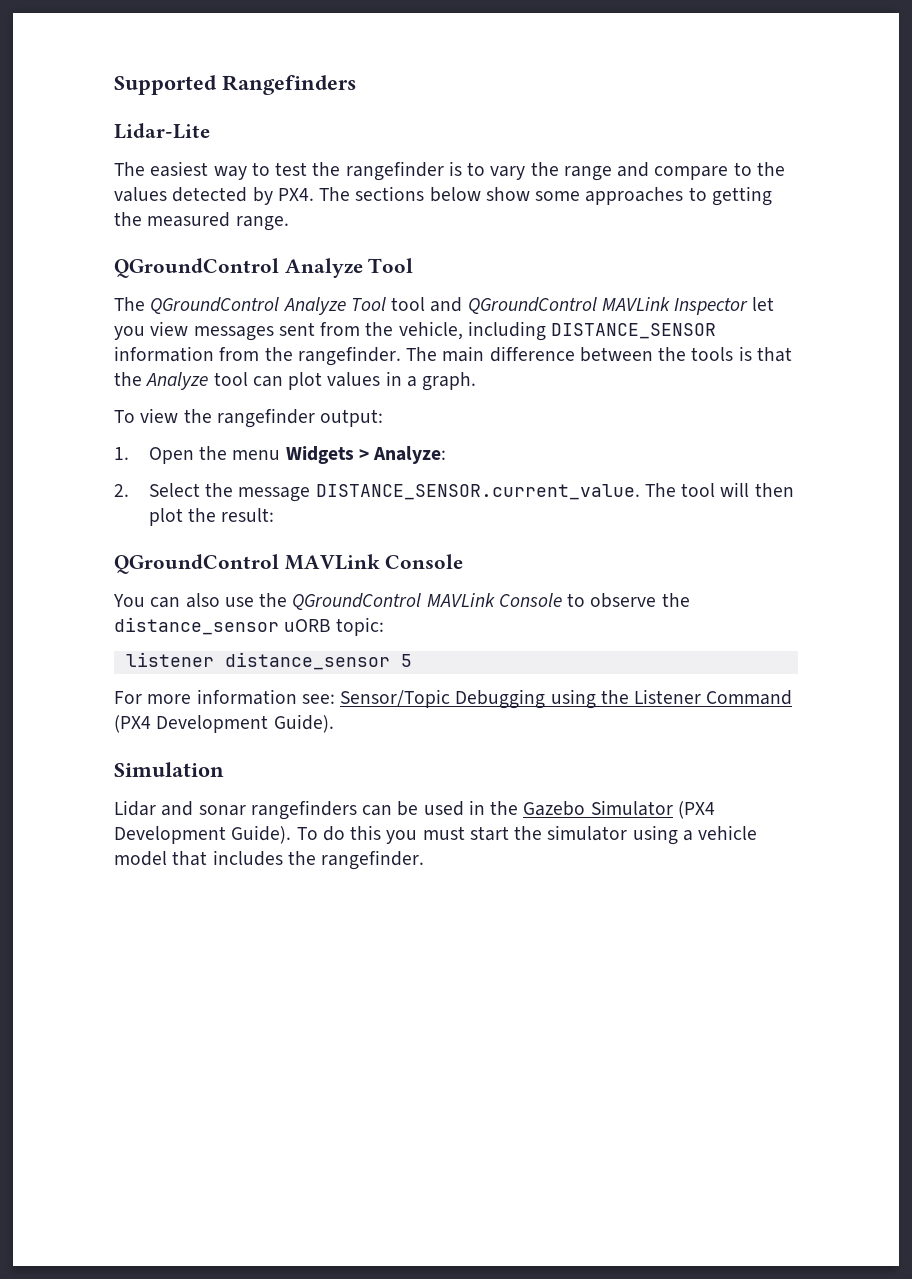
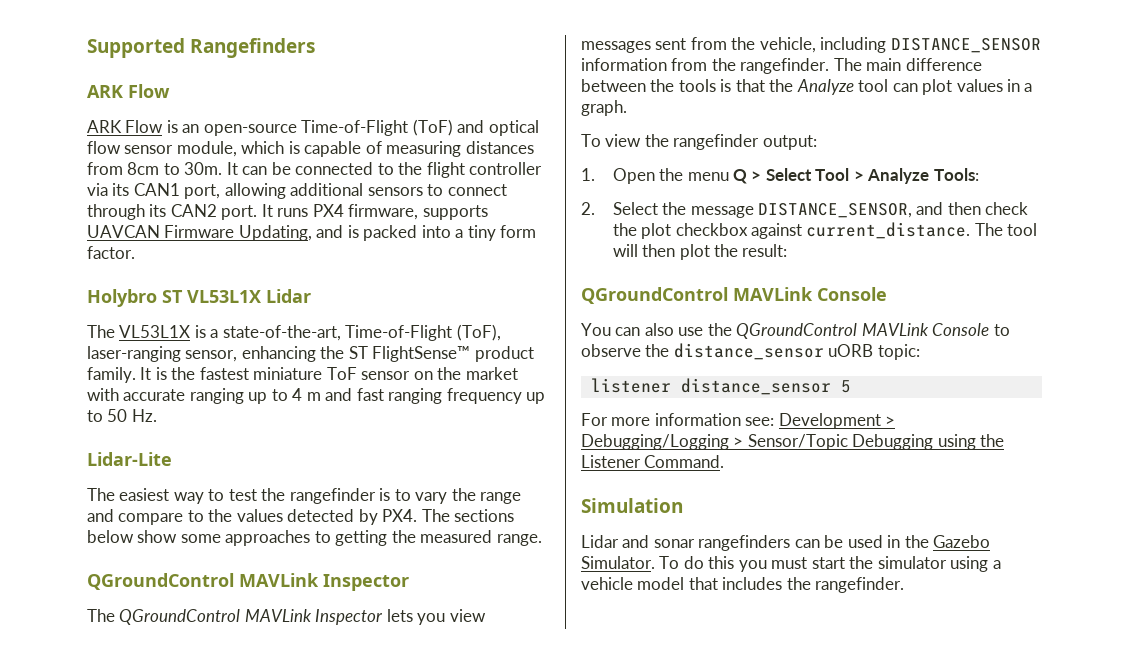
(356, 85) none -> [87,84,170,98] [87,119,539,136] [87,141,534,157] [87,162,543,178] [87,183,507,199] [87,204,488,220] [87,225,537,241] [87,246,135,259] [87,289,311,307] [87,324,501,341] [87,346,534,362] [87,367,518,383] [87,388,546,404] [87,409,157,422] // ARK Flow // ARK Flow is an open-source Time-of-Flight (ToF) and optical flow sensor module, which is capable of measuring distances from 8cm to 30m. It can be connected to the flight controller via its CAN1 port, allowing additional sensors to connect through its CAN2 port. It runs PX4 firmware, supports UAVCAN Firmware Updating, and is packed into a tiny form factor. // Holybro ST VL53L1X Lidar // The VL53L1X is a state-of-the-art, Time-of-Flight (ToF), laser-ranging sensor, enhancing the ST FlightSense™ product family. It is the fastest miniature ToF sensor on the market with accurate ranging up to 4 m and fast ranging frequency up to 50 Hz.
[284,258,414,278] Analyze Tool -> [239,573,409,591] MAVLink Inspector
[283,297,775,315] Analyze Tool tool and QGroundControl MAVLink Inspector let -> [244,609,413,625] MAVLink Inspector lets
[285,446,447,464] [114,483,640,502] Widgets > Analyze: // 2. Select the message DISTANCE_SENSOR.current_value. -> [732,168,979,184] [581,202,1029,218] [612,222,971,239] Q > Select Tool > Analyze Tools: // 2. Select the message DISTANCE_SENSOR, and then check the plot checkbox against current_distance.
(335, 699) none -> [778,413,896,429] [581,434,744,450] Development > Debugging/Logging >
[706,690,793,705] [114,714,334,733] Command (PX4 Development Guide). -> [644,455,725,468] Command.
[590,800,715,819] [114,825,292,844] Simulator (PX4 Development Guide). -> [581,556,655,569] Simulator.

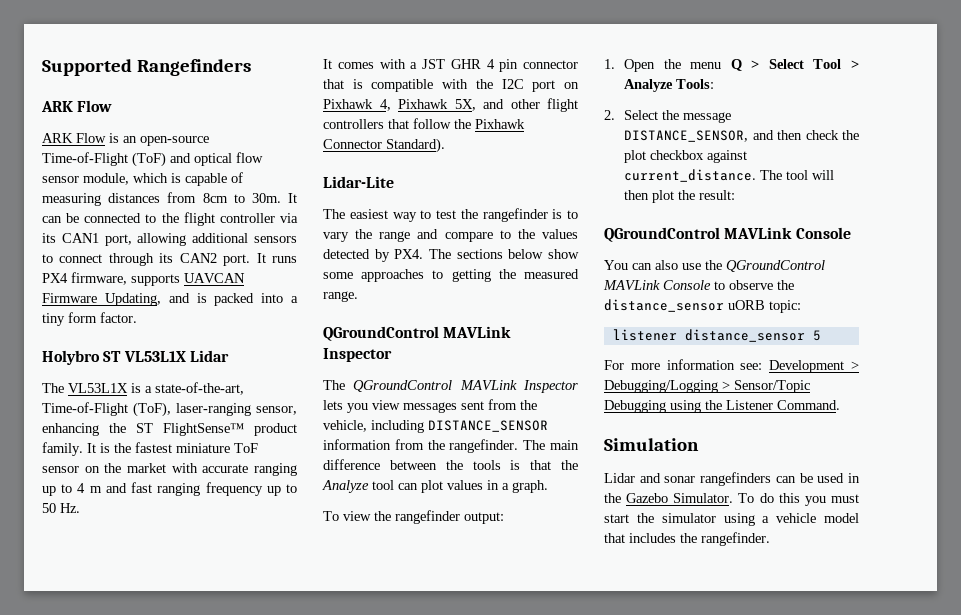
(157, 415) none -> [323,59,578,72] [323,79,579,92] [323,98,578,112] [323,118,525,129] [323,138,445,153] // It comes with a JST GHR 4 pin connector that is compatible with the I2C port on Pixhawk 4, Pixhawk 5X, and other flight controllers that follow the Pixhawk Connector Standard).

